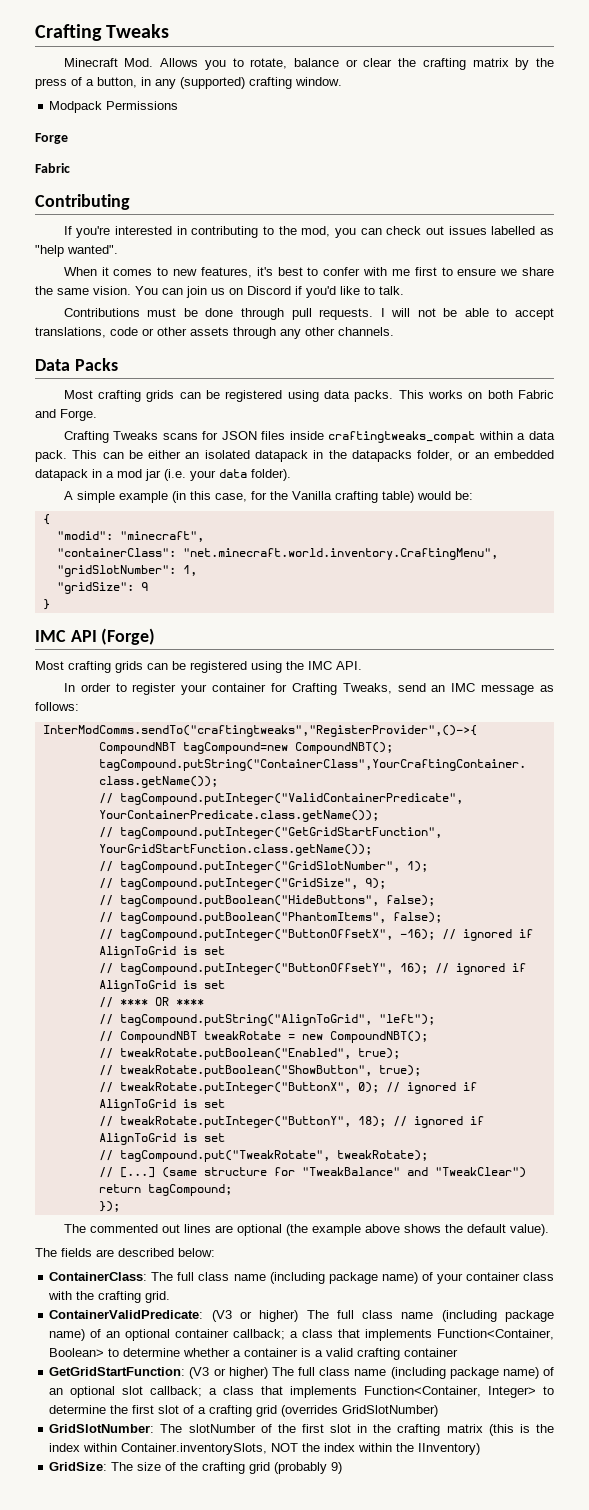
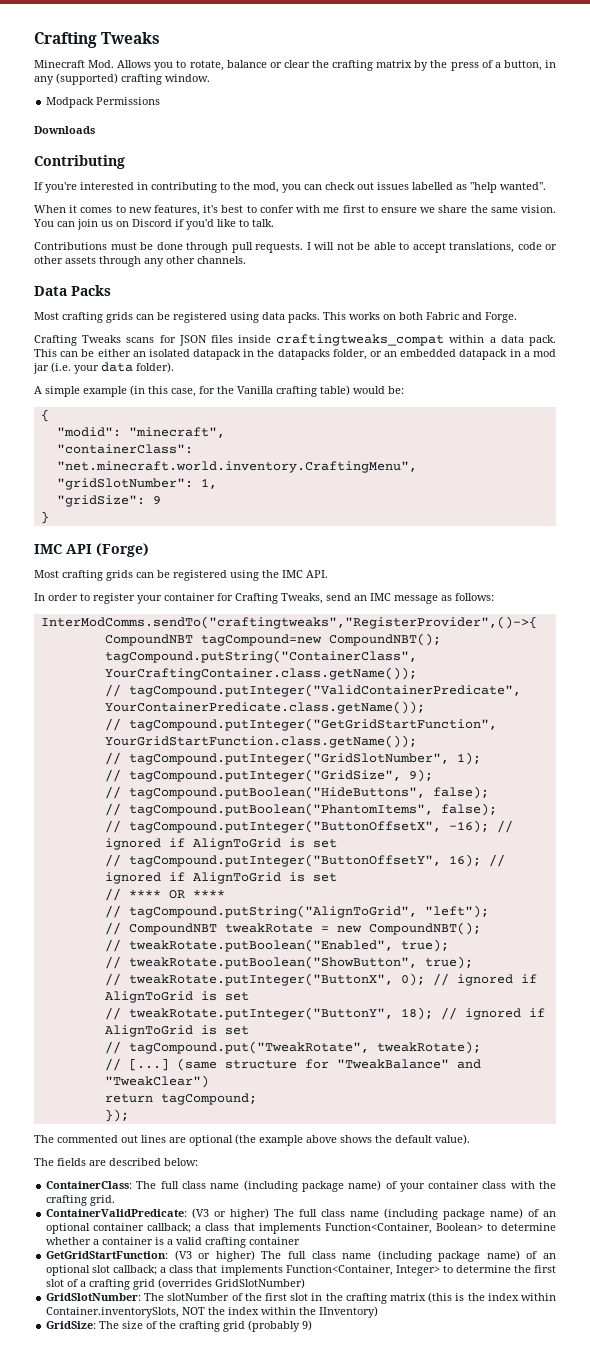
[35,133,68,144] [35,163,70,173] Forge // Fabric -> [34,126,95,134] Downloads

